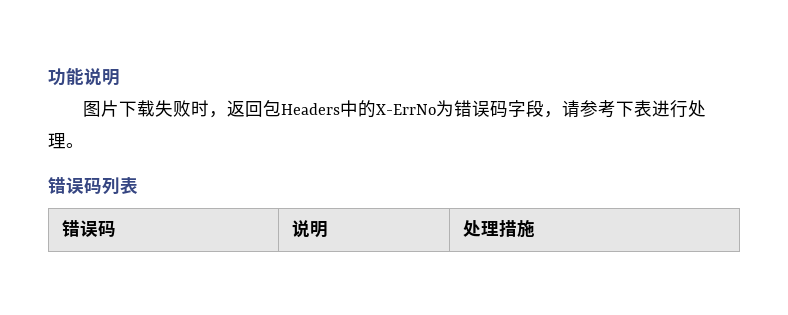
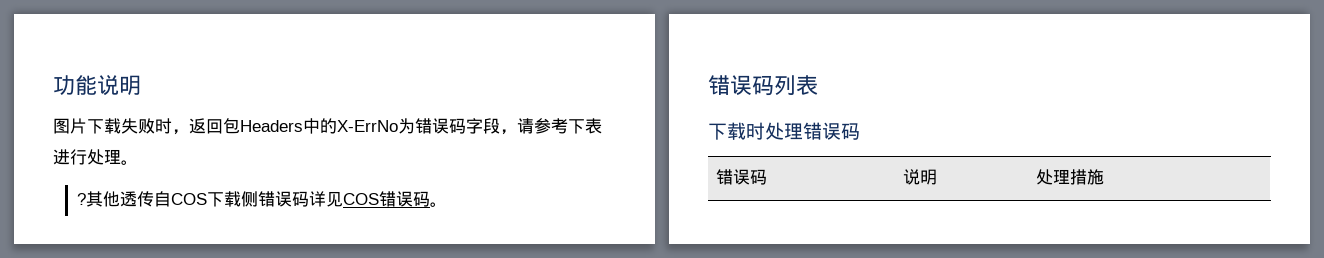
(84, 145) none -> [77,191,448,207] // ?其他透传自COS下载侧错误码详见COS错误码。
(138, 185) none -> [708,122,860,140] // 下载时处理错误码

